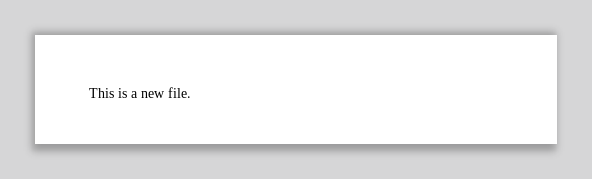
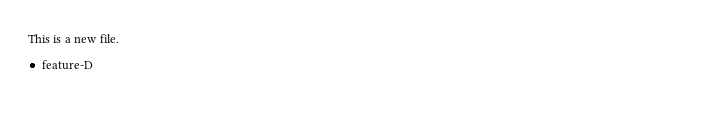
(191, 92) none -> [41,60,93,70] // feature-D

